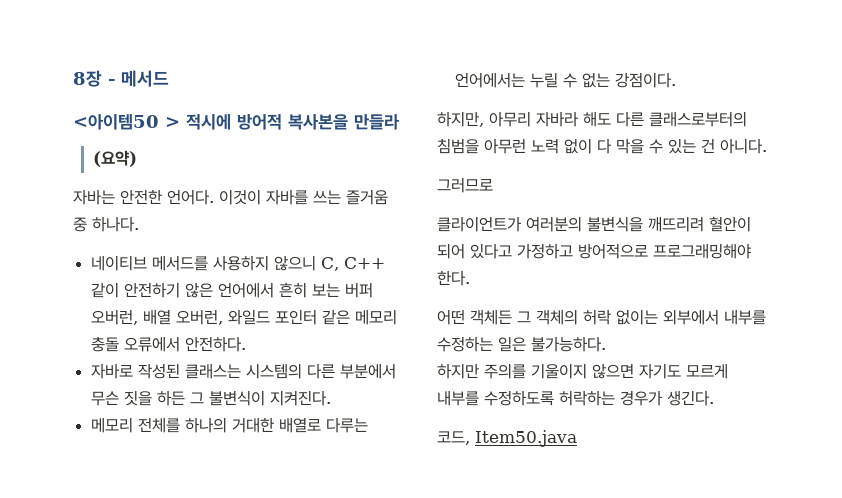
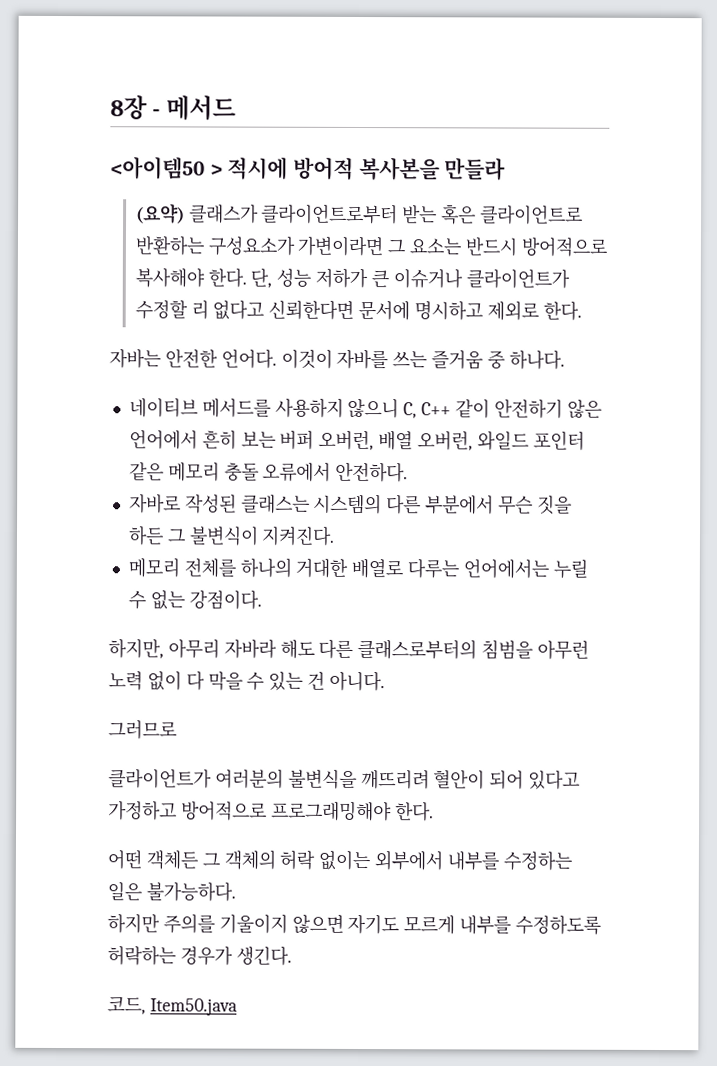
(137, 158) none -> [188,203,584,225] [134,236,607,257] [134,267,570,289] [134,299,582,321] 클래스가 클라이언트로부터 받는 혹은 클라이언트로 반환하는 구성요소가 가변이라면 그 요소는 반드시 방어적으로 복사해야 한다. 단, 성능 저하가 큰 이슈거나 클라이언트가 수정할 리 없다고 신뢰한다면 문서에 명시하고 제외로 한다.

